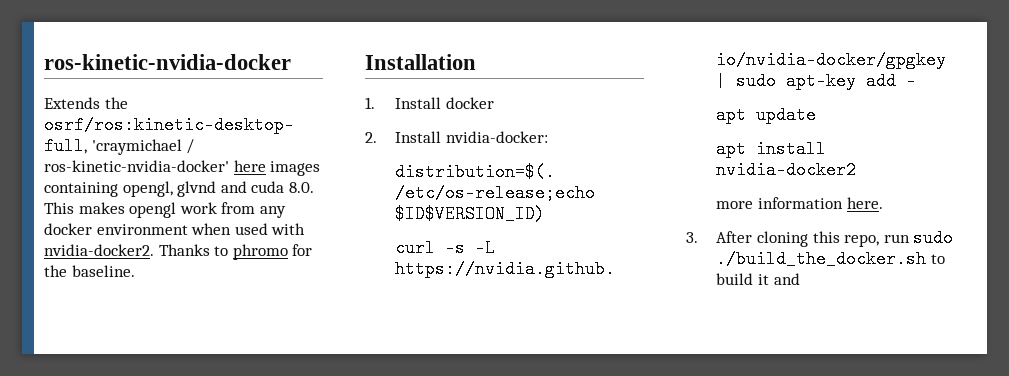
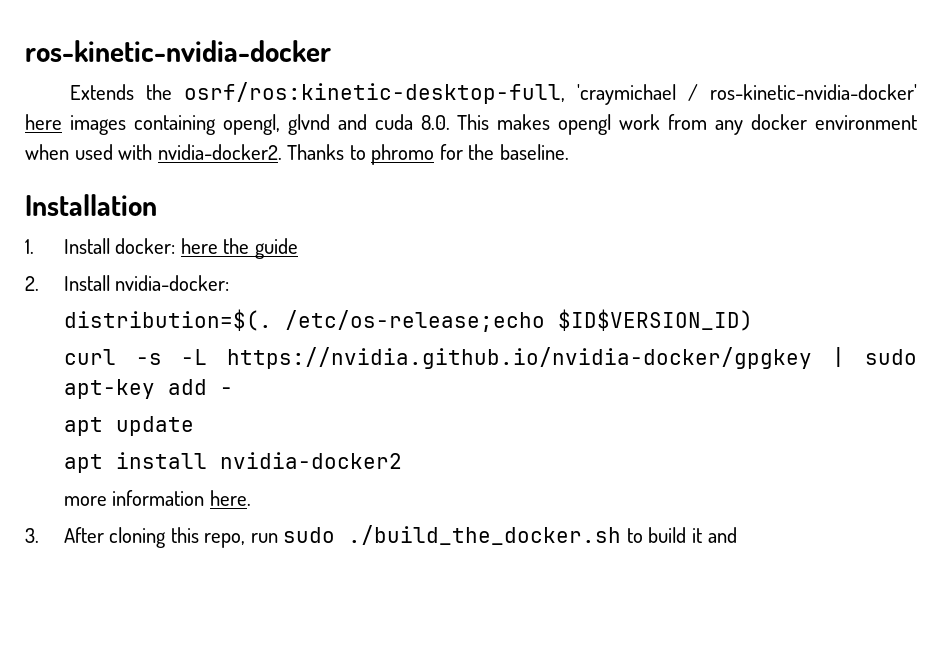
[446,97,495,109] docker -> [115,238,298,259] docker: here the guide

